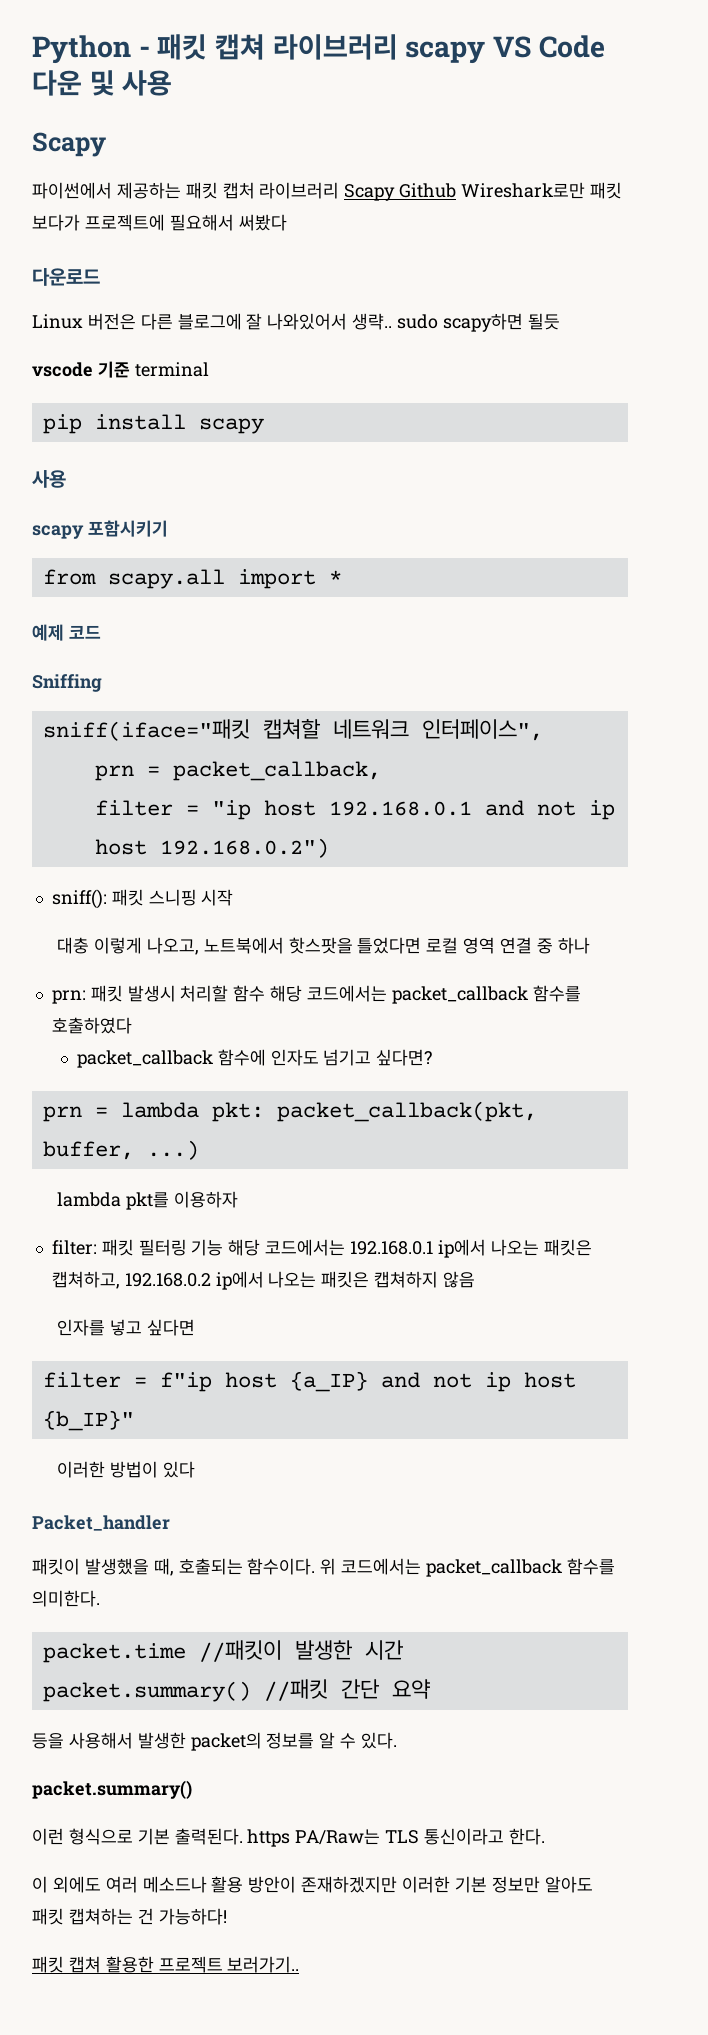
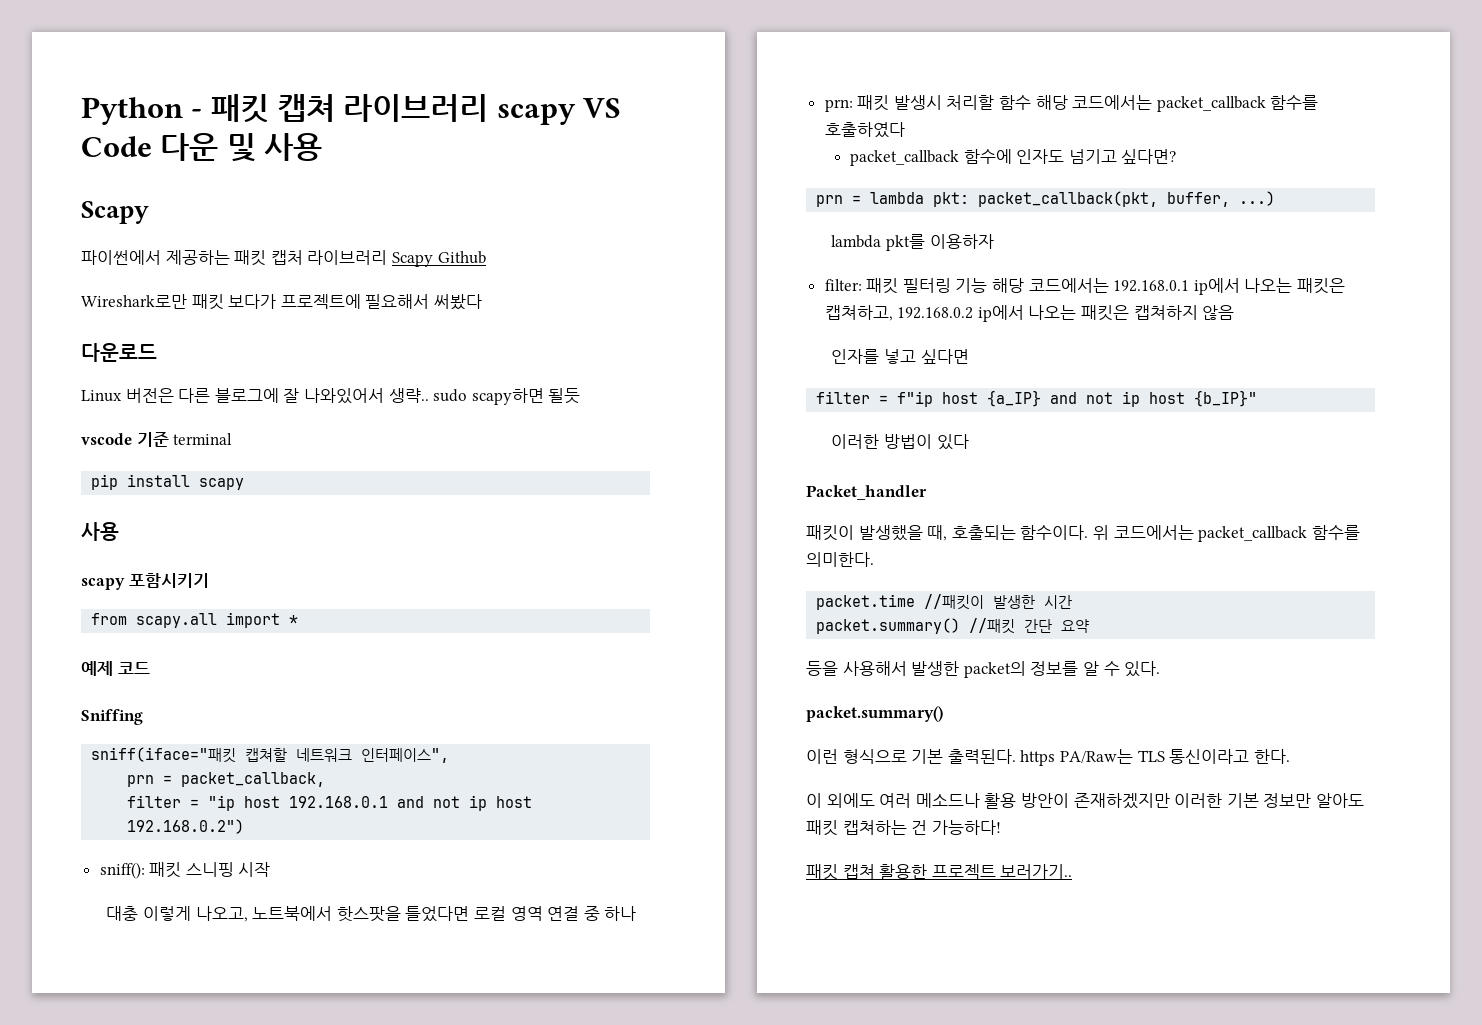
(457, 190) none -> (486, 257) //

